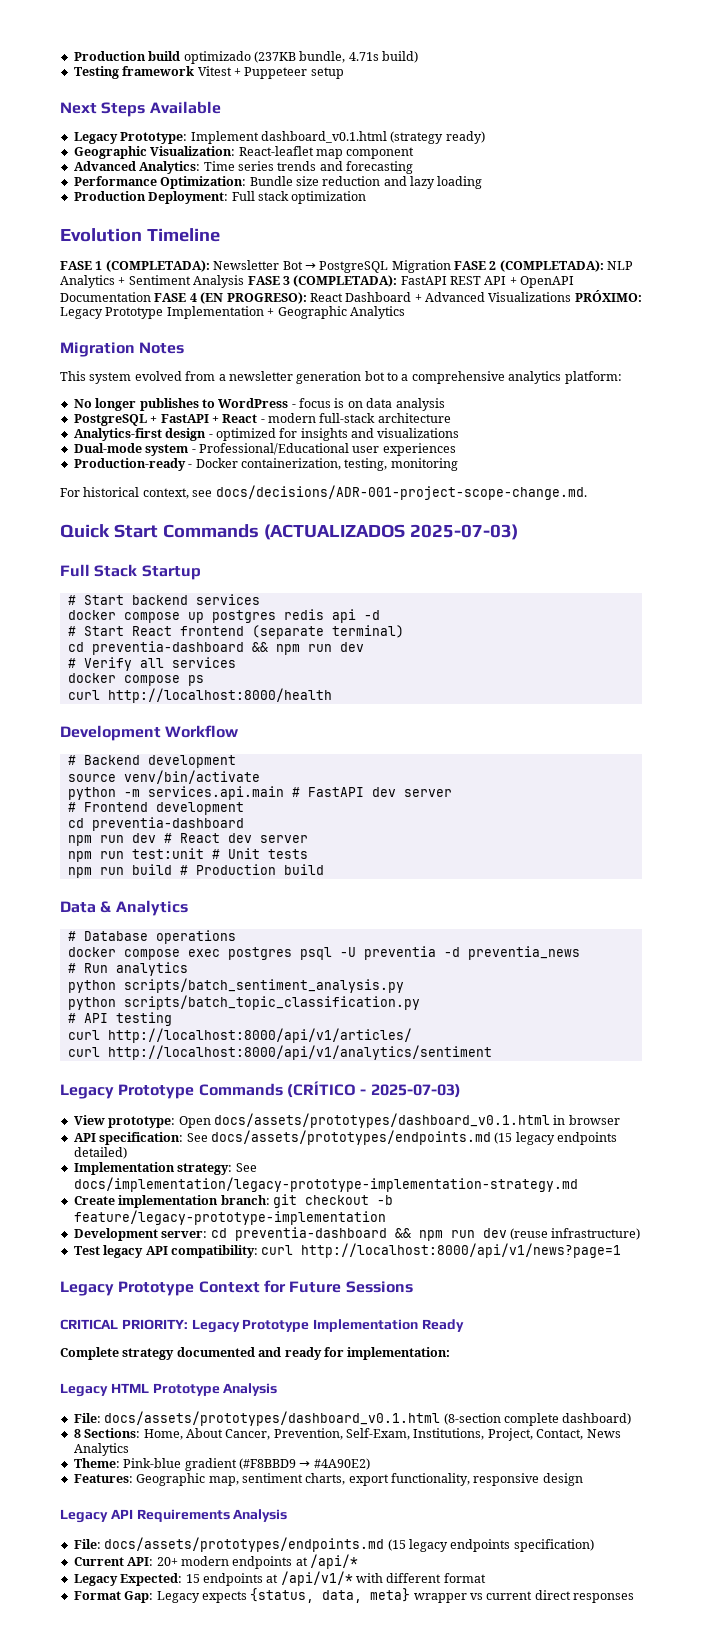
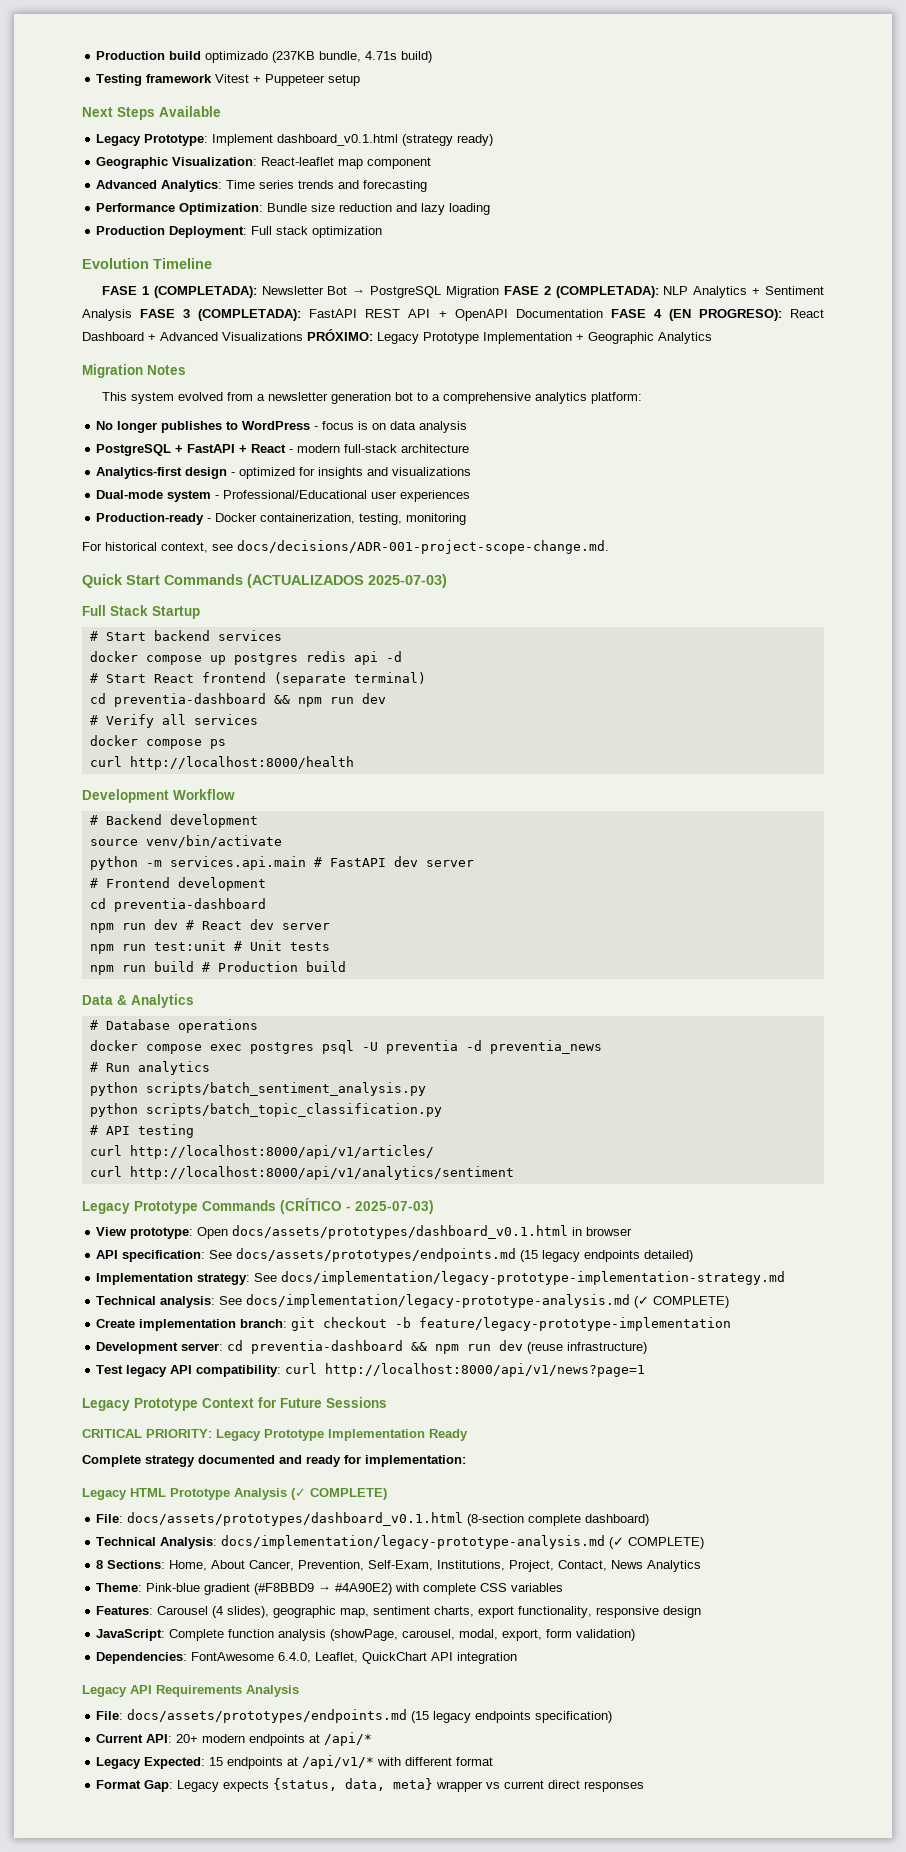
(578, 1184) none -> [96,1294,730,1308] // Technical analysis: See docs/implementation/legacy-prototype-analysis.md (✓ COMPLETE)
(278, 1389) none -> [291,1488,387,1500] (✓ COMPLETE)
(632, 1419) none -> [96,1535,705,1549] // Technical Analysis: docs/implementation/legacy-prototype-analysis.md (✓ COMPLETE)
[73,1473,206,1486] // Features: Geographic -> [395,1583,564,1595] [96,1606,337,1618] with complete CSS variables // Features: Carousel (4 slides), geographic
(583, 1479) none -> [96,1629,636,1641] [96,1652,518,1664] // JavaScript: Complete function analysis (showPage, carousel, modal, export, form validation) // Dependencies: FontAwesome 6.4.0, Leaflet, QuickChart API integration

